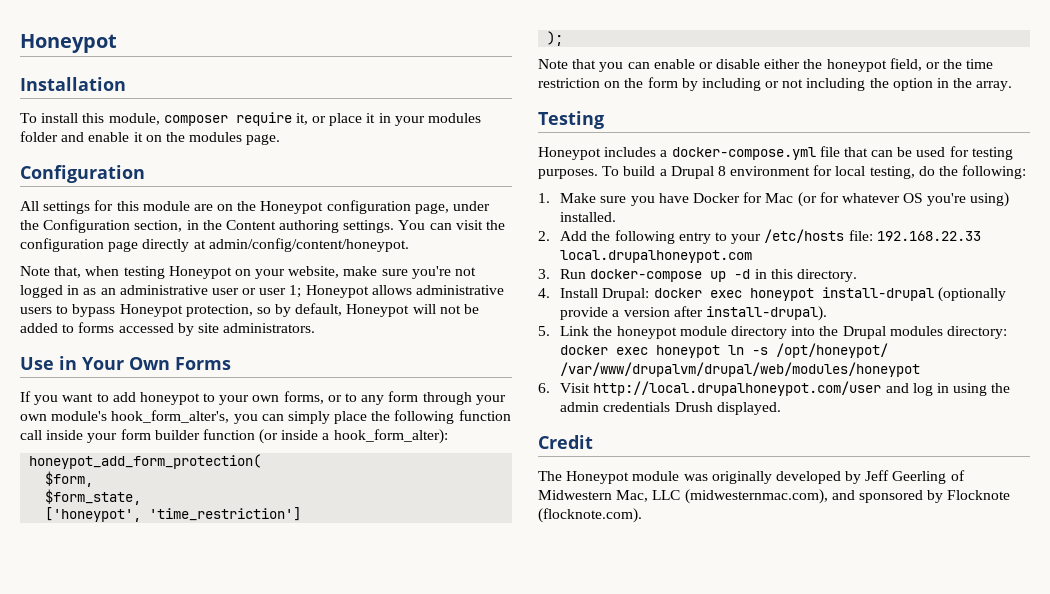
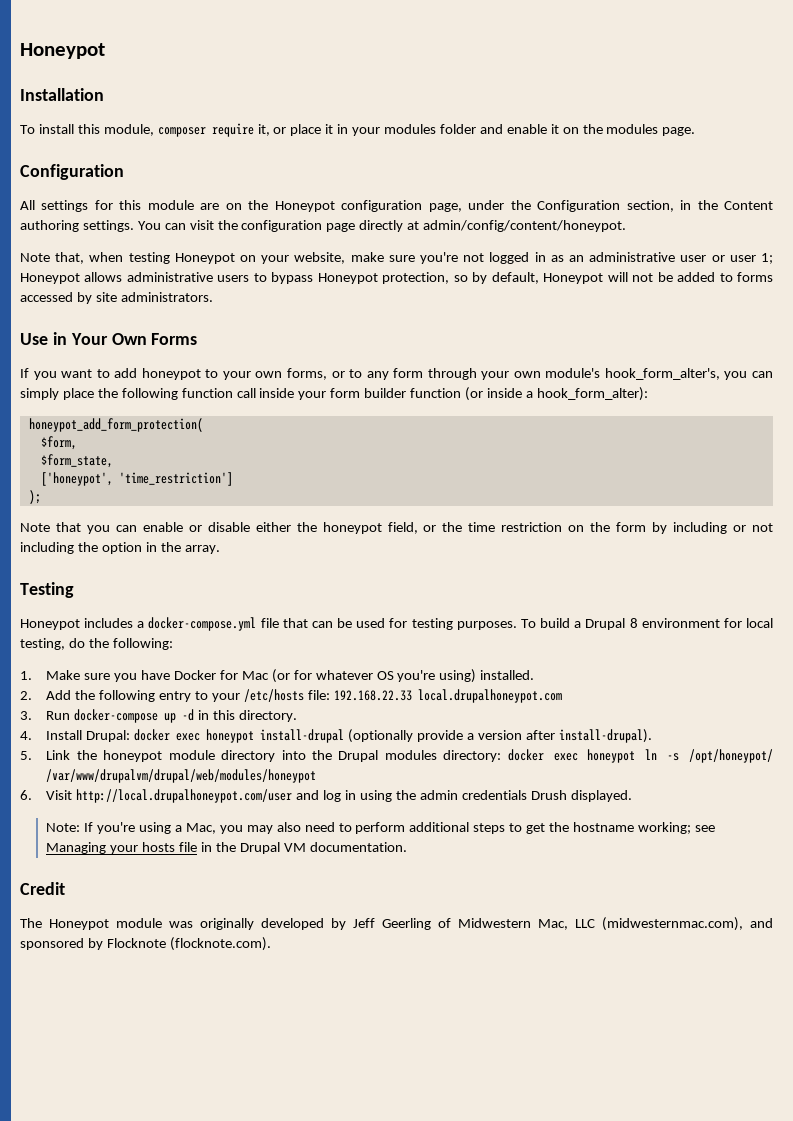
(781, 408) none -> [46,822,715,834] [46,842,407,854] // Note: If you're using a Mac, you may also need to perform additional steps to get the hostname working; see Managing your hosts file in the Drupal VM documentation.

